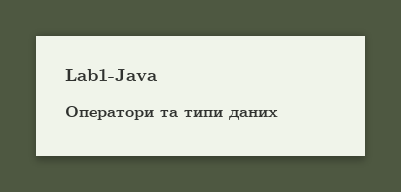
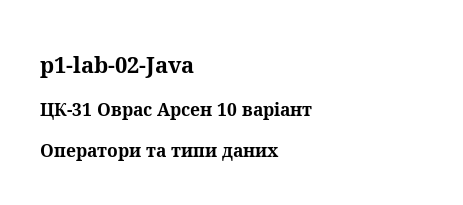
[65,69,158,82] Lab1-Java -> [40,56,194,78] [40,102,312,120] p1-lab-02-Java // ЦК-31 Оврас Арсен 10 варіант

